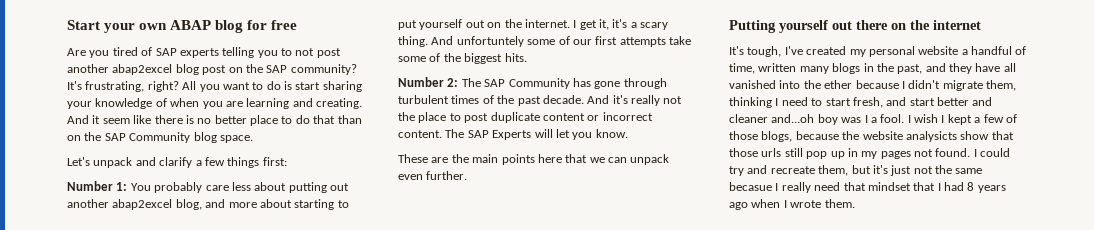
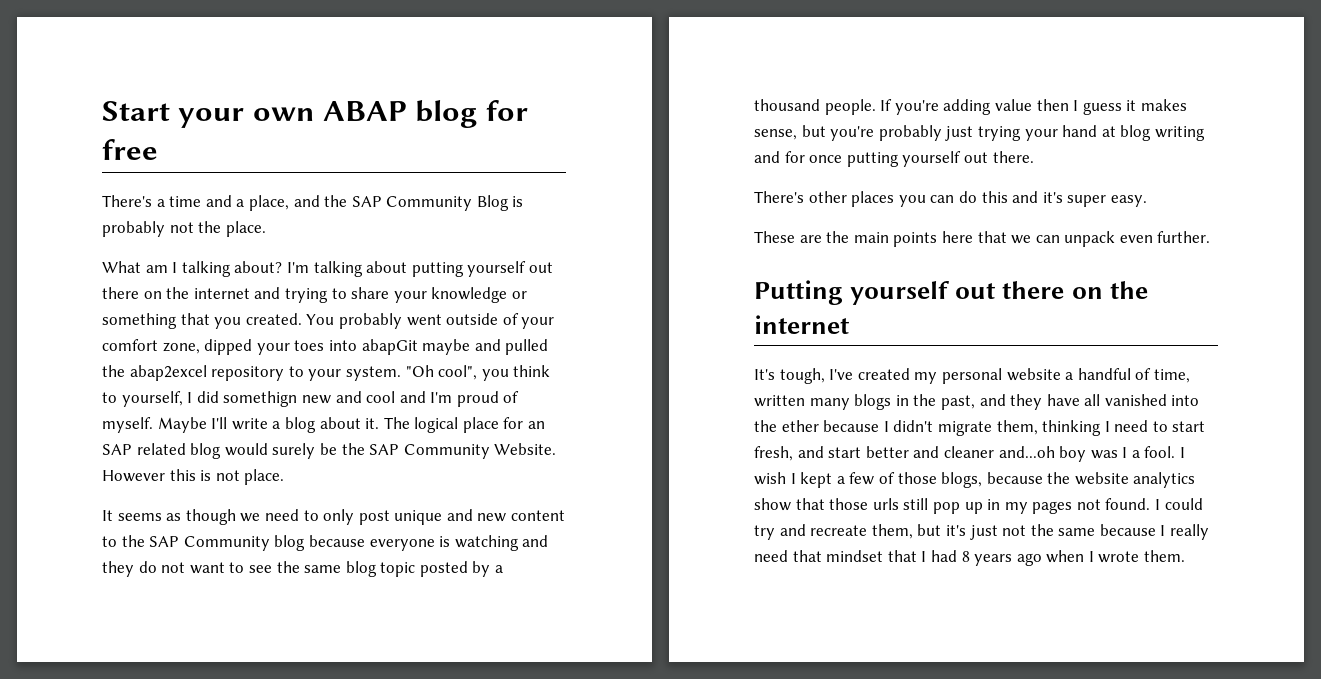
[67,47,341,58] [67,64,357,75] [67,81,362,92] [67,98,362,109] [67,115,362,126] [67,132,253,143] [67,157,287,168] [67,181,349,193] [67,199,349,210] [398,19,669,30] [398,36,691,47] [398,53,527,64] [398,77,667,89] [398,95,683,106] [398,112,653,123] [398,129,628,140] Are you tired of SAP experts telling you to not post another abap2excel blog post on the SAP community? It's frustrating, right? All you want to do is start sharing your knowledge of when you are learning and creating. And it seem like there is no better place to do that than on the SAP Community blog space. // Let's unpack and clarify a few things first: // Number 1: You probably care less about putting out another abap2excel blog, and more about starting to put yourself out on the internet. I get it, it's a scary thing. And unfortuntely some of our first attempts take some of the biggest hits. // Number 2: The SAP Community has gone through turbulent times of the past decade. And it's really not the place to post duplicate content or incorrect content. The SAP Experts will let you know. -> [102,195,524,211] [102,221,266,237] [102,261,553,277] [102,287,527,303] [102,313,555,329] [102,339,549,355] [102,365,551,381] [102,391,520,407] [102,417,546,433] [102,443,557,459] [102,469,285,485] [102,509,566,525] [102,535,549,551] [102,561,504,577] [754,99,1187,115] [754,125,1205,141] [754,151,1034,167] [754,191,1147,207] There's a time and a place, and the SAP Community Blog is probably not the place. // What am I talking about? I'm talking about putting yourself out there on the internet and trying to share your knowledge or something that you created. You probably went outside of your comfort zone, dipped your toes into abapGit maybe and pulled the abap2excel repository to your system. "Oh cool", you think to yourself, I did somethign new and cool and I'm proud of myself. Maybe I'll write a blog about it. The logical place for an SAP related blog would surely be the SAP Community Website. However this is not place. // It seems as though we need to only post unique and new content to the SAP Community blog because everyone is watching and they do not want to see the same blog topic posted by a thousand people. If you're adding value then I guess it makes sense, but you're probably just trying your hand at blog writing and for once putting yourself out there. // There's other places you can do this and it's super easy.
[905,131,957,142] analysicts -> [1133,472,1196,488] analytics
[729,182,772,191] becasue -> [1099,524,1156,536] because

